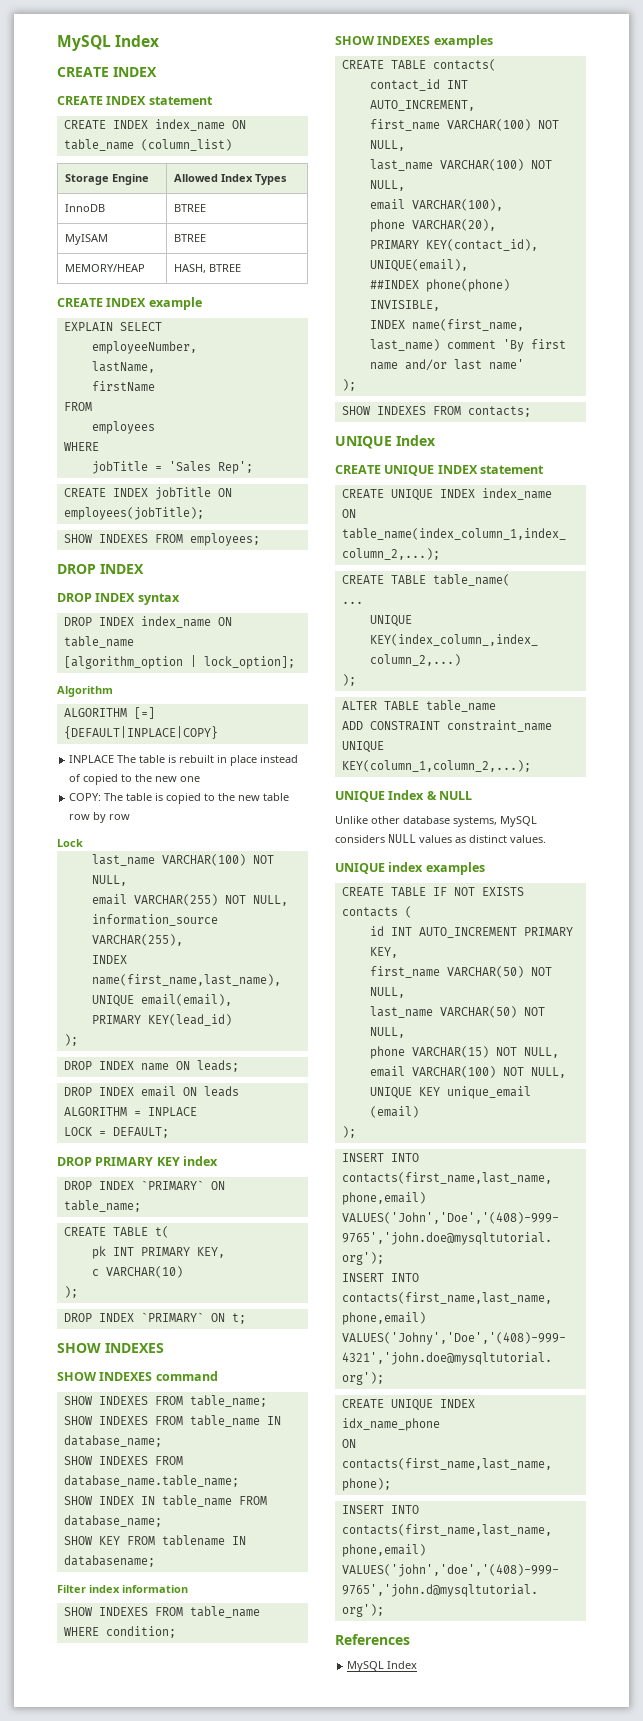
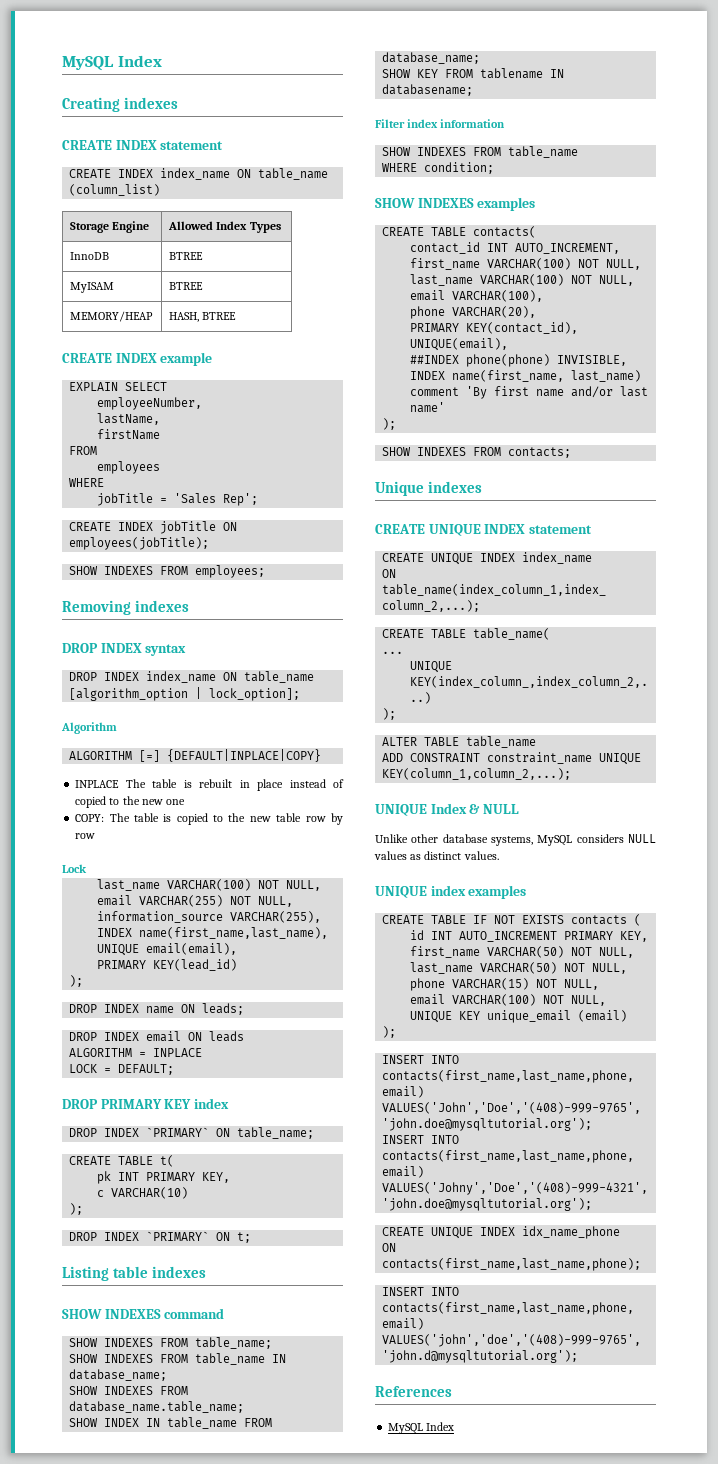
[57,67,157,77] CREATE INDEX -> [62,97,179,112] Creating indexes
[57,564,144,574] DROP INDEX -> [62,600,190,615] Removing indexes
[57,1343,164,1353] SHOW INDEXES -> [62,1266,207,1281] Listing table indexes
[335,435,436,449] UNIQUE Index -> [375,481,483,496] Unique indexes

